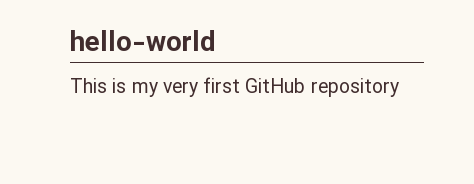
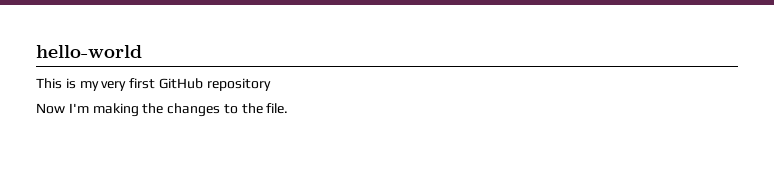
(399, 87) none -> [36,103,289,117] // Now I'm making the changes to the file.

